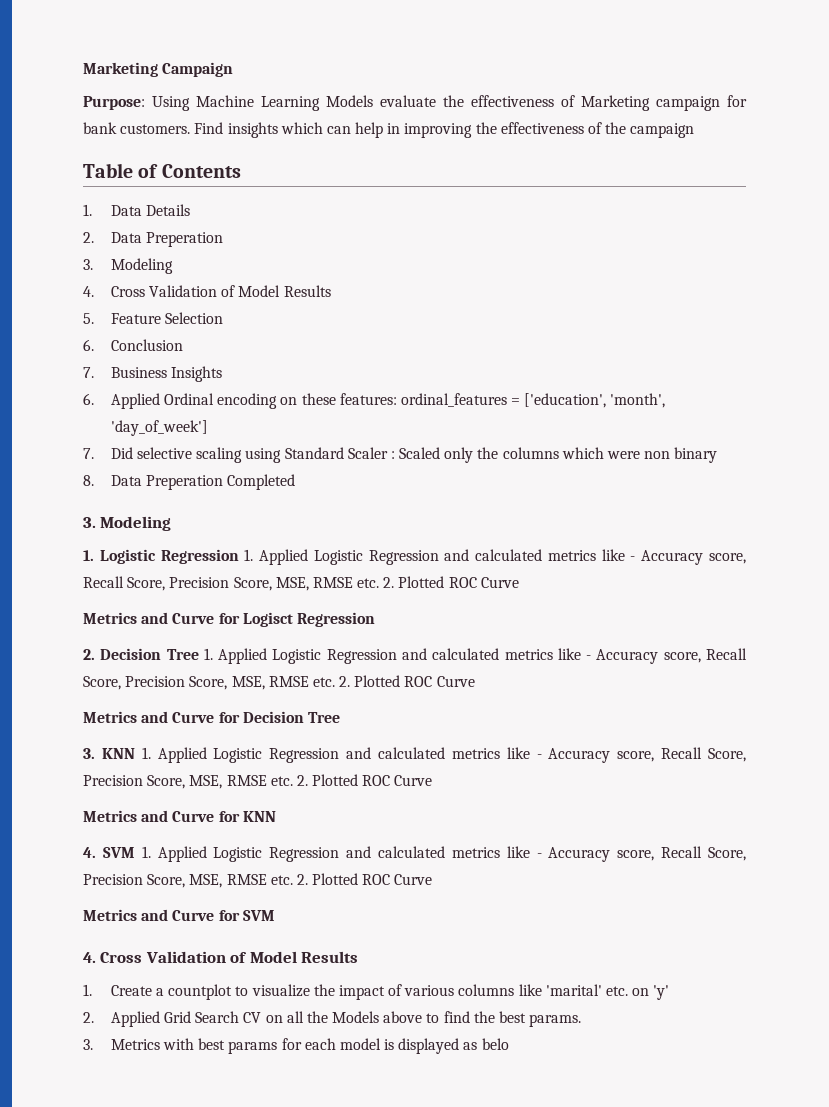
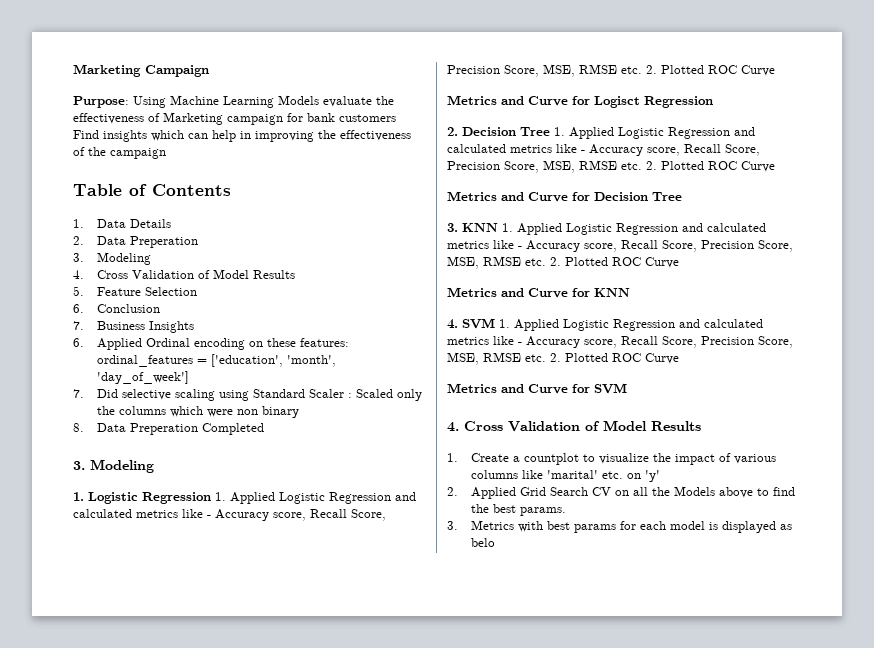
[120,124,191,134] customers. -> [339,114,396,122] customers

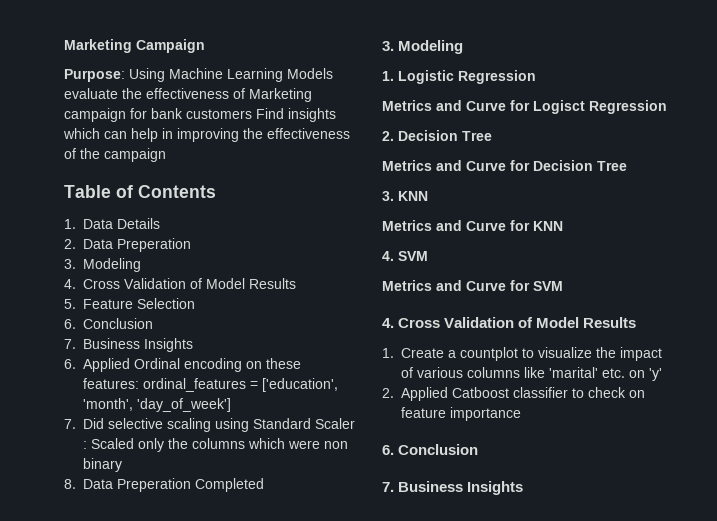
[215,492,416,504] [73,509,386,521] [447,64,775,77] 1. Applied Logistic Regression and calculated metrics like - Accuracy score, Recall Score, Precision Score, MSE, RMSE etc. 2. Plotted ROC Curve -> (536, 77) none
[554,127,755,139] [447,144,760,156] [447,160,775,173] 1. Applied Logistic Regression and calculated metrics like - Accuracy score, Recall Score, Precision Score, MSE, RMSE etc. 2. Plotted ROC Curve -> (492, 136) none
[502,223,766,235] [447,240,793,252] [447,256,679,269] 1. Applied Logistic Regression and calculated metrics like - Accuracy score, Recall Score, Precision Score, MSE, RMSE etc. 2. Plotted ROC Curve -> (428, 196) none
[499,319,763,331] [447,336,793,348] [447,352,679,365] 1. Applied Logistic Regression and calculated metrics like - Accuracy score, Recall Score, Precision Score, MSE, RMSE etc. 2. Plotted ROC Curve -> (428, 256) none
[520,486,796,498] [471,504,567,516] [447,520,793,533] [471,538,496,547] Grid Search CV on all the Models above to find the best params. // 3. Metrics with best params for each model is displayed as belo -> [452,387,645,398] [401,407,521,421] [382,444,479,455] [382,481,524,495] Catboost classifier to check on feature importance // 6. Conclusion // 7. Business Insights

